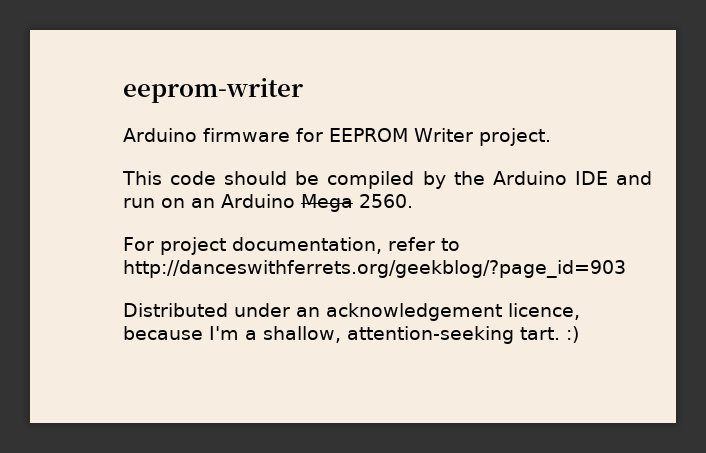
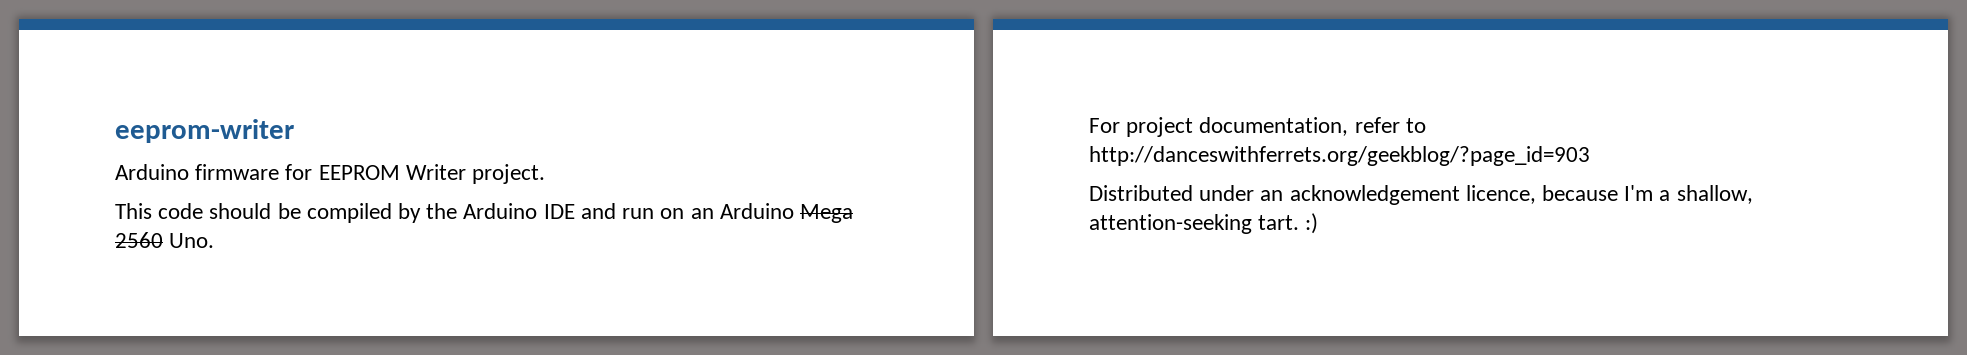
[359,194,413,208] 2560. -> [115,232,215,248] 2560 Uno.

